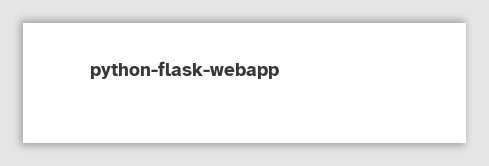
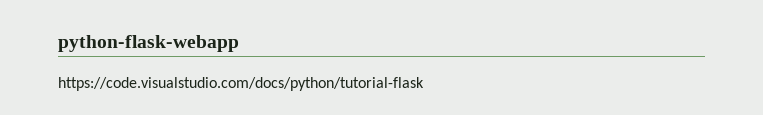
(279, 70) none -> [58,77,424,91] // https://code.visualstudio.com/docs/python/tutorial-flask

